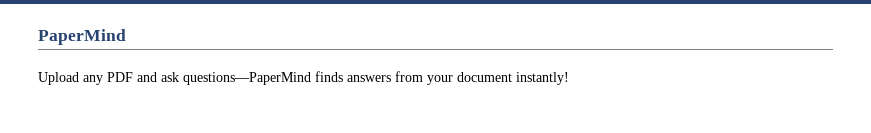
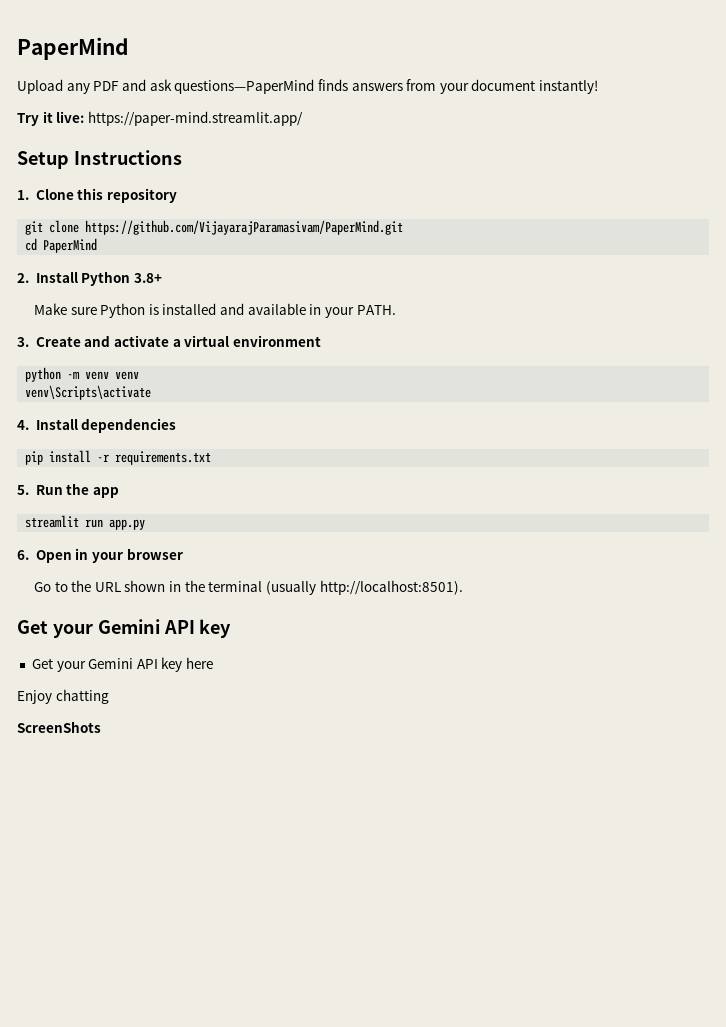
(569, 78) none -> [17,111,303,126] [17,150,182,169] [17,188,178,203] [25,220,404,235] [25,238,98,253] [17,271,163,286] [33,303,396,318] [17,335,321,347] [25,367,140,382] [25,385,152,400] [17,418,177,433] [25,450,212,465] [17,483,120,498] [25,515,146,530] [17,548,183,563] [33,580,463,595] [17,619,232,638] [31,657,214,672] [17,689,109,704] [17,721,101,733] // Try it live: https://paper-mind.streamlit.app/ // Setup Instructions // 1. Clone this repository // git clone https://github.com/VijayarajParamasivam/PaperMind.git // cd PaperMind // 2. Install Python 3.8+ // Make sure Python is installed and available in your PATH. // 3. Create and activate a virtual environment // python -m venv venv // venv\Scripts\activate // 4. Install dependencies // pip install -r requirements.txt // 5. Run the app // streamlit run app.py // 6. Open in your browser // Go to the URL shown in the terminal (usually http://localhost:8501). // Get your Gemini API key // Get your Gemini API key here // Enjoy chatting // ScreenShots

